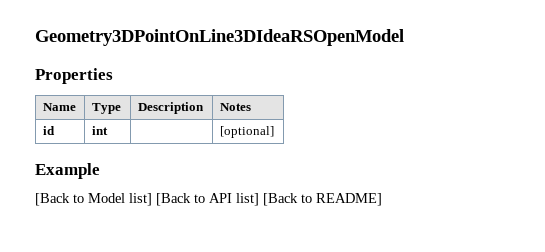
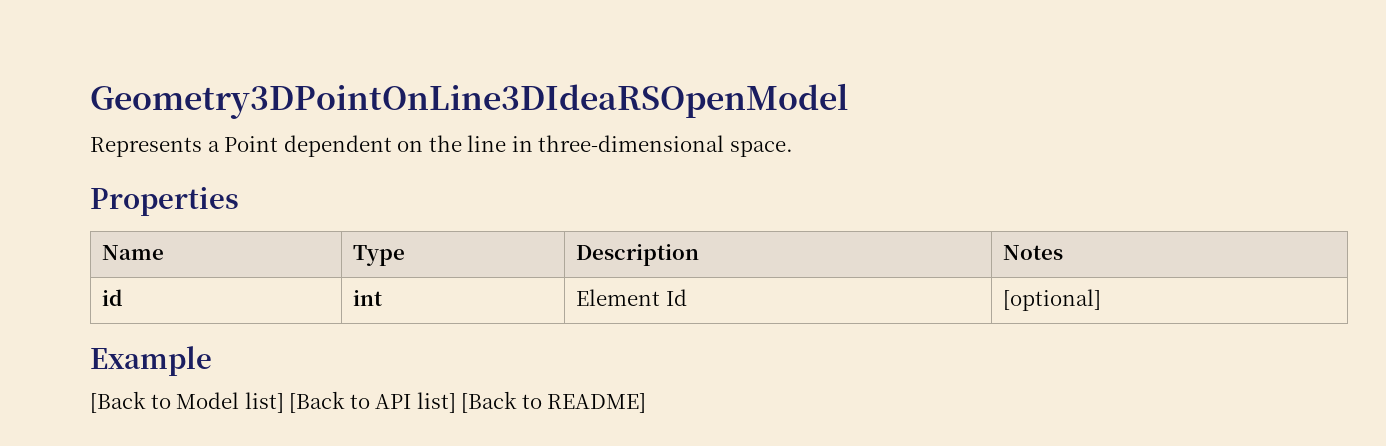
(404, 37) none -> [90,135,793,157] // Represents a Point dependent on the line in three-dimensional space.
(108, 130) none -> [576,289,687,306] Element Id

